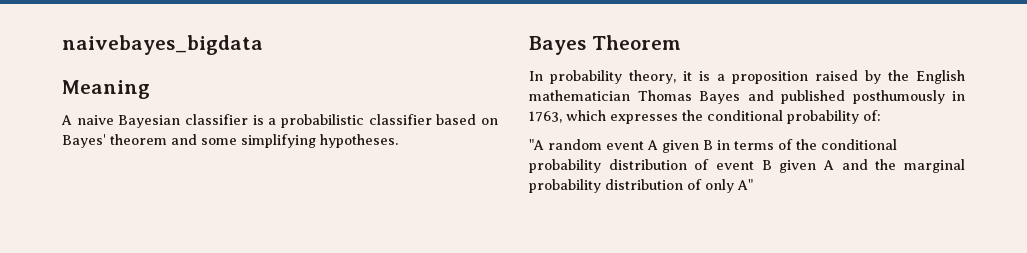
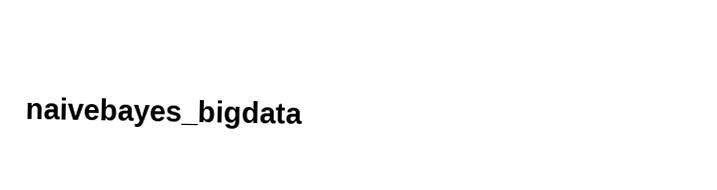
[62,80,150,99] [61,114,499,128] [62,134,398,148] [529,35,681,55] [529,70,965,84] [529,90,965,104] [529,110,881,124] [529,139,897,153] [529,159,965,173] [529,179,753,193] // Meaning // A naive Bayesian classifier is a probabilistic classifier based on Bayes' theorem and some simplifying hypotheses. // Bayes Theorem // In probability theory, it is a proposition raised by the English mathematician Thomas Bayes and published posthumously in 1763, which expresses the conditional probability of: // "A random event A given B in terms of the conditional probability distribution of event B given A and the marginal probability distribution of only A" -> (303, 113) none

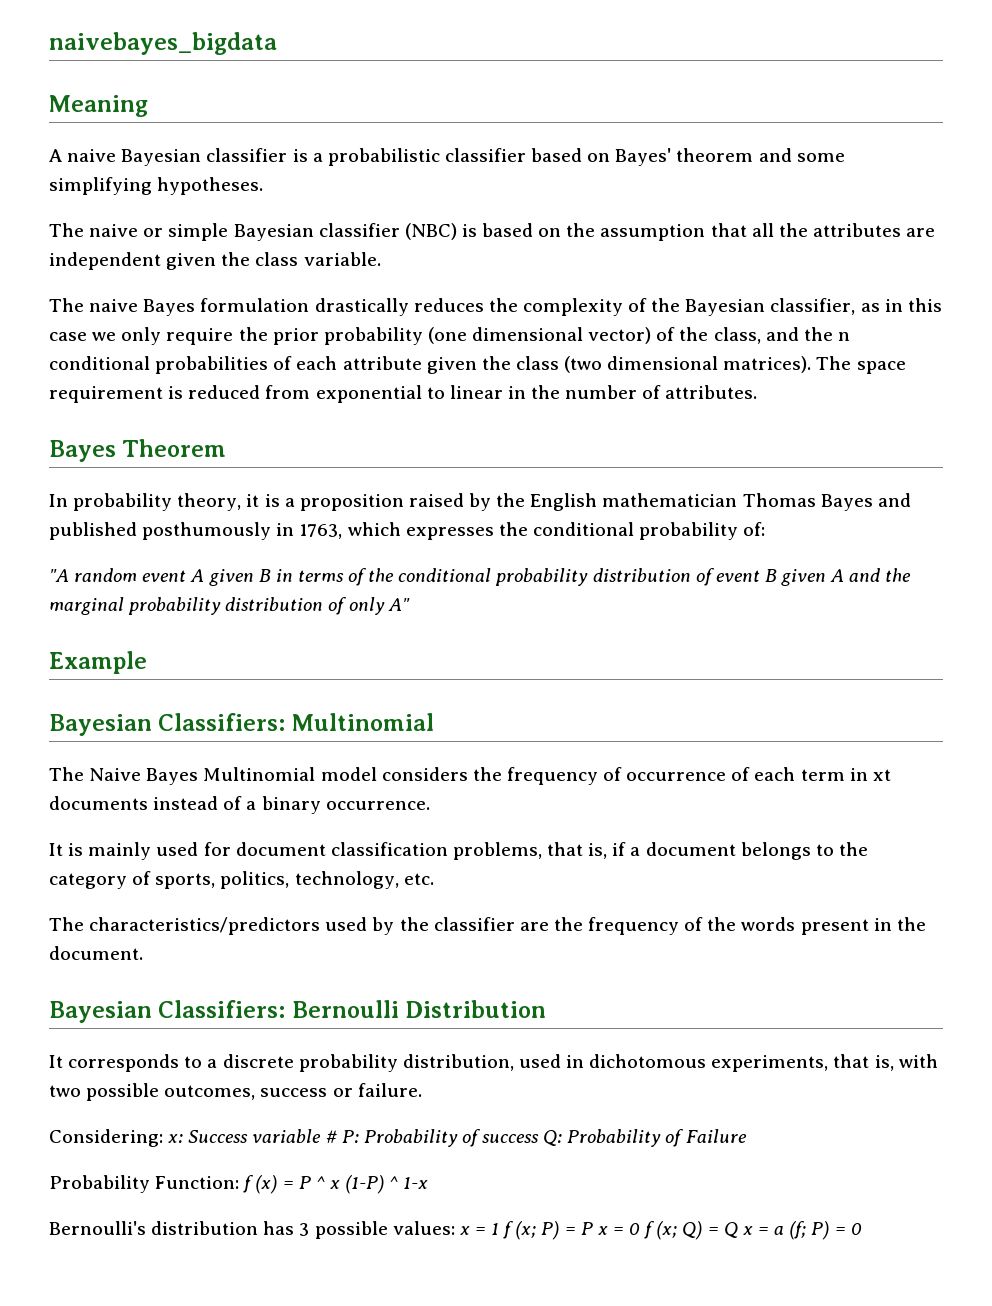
(303, 113) none -> [49,95,148,117] [49,148,845,166] [49,177,264,195] [49,223,936,241] [49,252,381,270] [49,298,942,316] [49,327,850,345] [49,356,906,374] [49,385,758,403] [49,439,227,462] [49,493,911,511] [49,522,766,540] [49,568,912,586] [49,597,410,615] [49,651,147,674] [49,713,434,736] [49,767,891,785] [49,796,430,814] [49,842,868,860] [49,871,434,889] [49,917,926,935] [49,946,143,960] [49,1000,547,1023] [49,1054,938,1072] [49,1083,422,1101] [49,1129,747,1147] [49,1175,429,1194] [49,1221,862,1240] // Meaning // A naive Bayesian classifier is a probabilistic classifier based on Bayes' theorem and some simplifying hypotheses. // The naive or simple Bayesian classifier (NBC) is based on the assumption that all the attributes are independent given the class variable. // The naive Bayes formulation drastically reduces the complexity of the Bayesian classifier, as in this case we only require the prior probability (one dimensional vector) of the class, and the n conditional probabilities of each attribute given the class (two dimensional matrices). The space requirement is reduced from exponential to linear in the number of attributes. // Bayes Theorem // In probability theory, it is a proposition raised by the English mathematician Thomas Bayes and published posthumously in 1763, which expresses the conditional probability of: // "A random event A given B in terms of the conditional probability distribution of event B given A and the marginal probability distribution of only A" // Example // Bayesian Classifiers: Multinomial // The Naive Bayes Multinomial model considers the frequency of occurrence of each term in xt documents instead of a binary occurrence. // It is mainly used for document classification problems, that is, if a document belongs to the category of sports, politics, technology, etc. // The characteristics/predictors used by the classifier are the frequency of the words present in the document. // Bayesian Classifiers: Bernoulli Distribution // It corresponds to a discrete probability distribution, used in dichotomous experiments, that is, with two possible outcomes, success or failure. // Considering: x: Success variable # P: Probability of success Q: Probability of Failure // Probability Function: f (x) = P ^ x (1-P) ^ 1-x // Bernoulli's distribution has 3 possible values: x = 1 f (x; P) = P x = 0 f (x; Q) = Q x = a (f; P) = 0

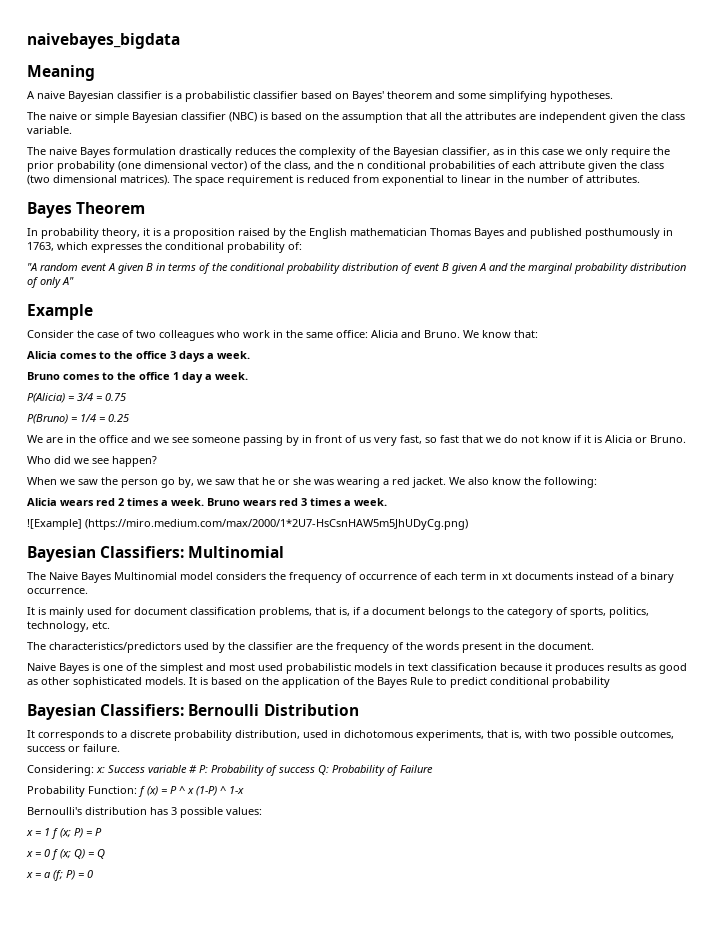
(147, 662) none -> [27,330,538,341] [27,351,250,362] [27,372,248,383] [27,393,126,403] [27,414,129,424] [27,435,686,446] [27,456,157,467] [27,477,597,488] [27,498,387,506] [27,519,468,530] // Consider the case of two colleagues who work in the same office: Alicia and Bruno. We know that: // Alicia comes to the office 3 days a week. // Bruno comes to the office 1 day a week. // P(Alicia) = 3/4 = 0.75 // P(Bruno) = 1/4 = 0.25 // We are in the office and we see someone passing by in front of us very fast, so fast that we do not know if it is Alicia or Bruno. // Who did we see happen? // When we saw the person go by, we saw that he or she was wearing a red jacket. We also know the following: // Alicia wears red 2 times a week. Bruno wears red 3 times a week. // ![Example] (https://miro.medium.com/max/2000/1*2U7-HsCsnHAW5m5JhUDyCg.png)
(143, 953) none -> [27,663,687,674] [27,677,610,688] // Naive Bayes is one of the simplest and most used probabilistic models in text classification because it produces results as good as other sophisticated models. It is based on the application of the Bayes Rule to predict conditional probability
(455, 1228) none -> (262, 811) //
(593, 1228) none -> (102, 832) //
(738, 1230) none -> (105, 854) //

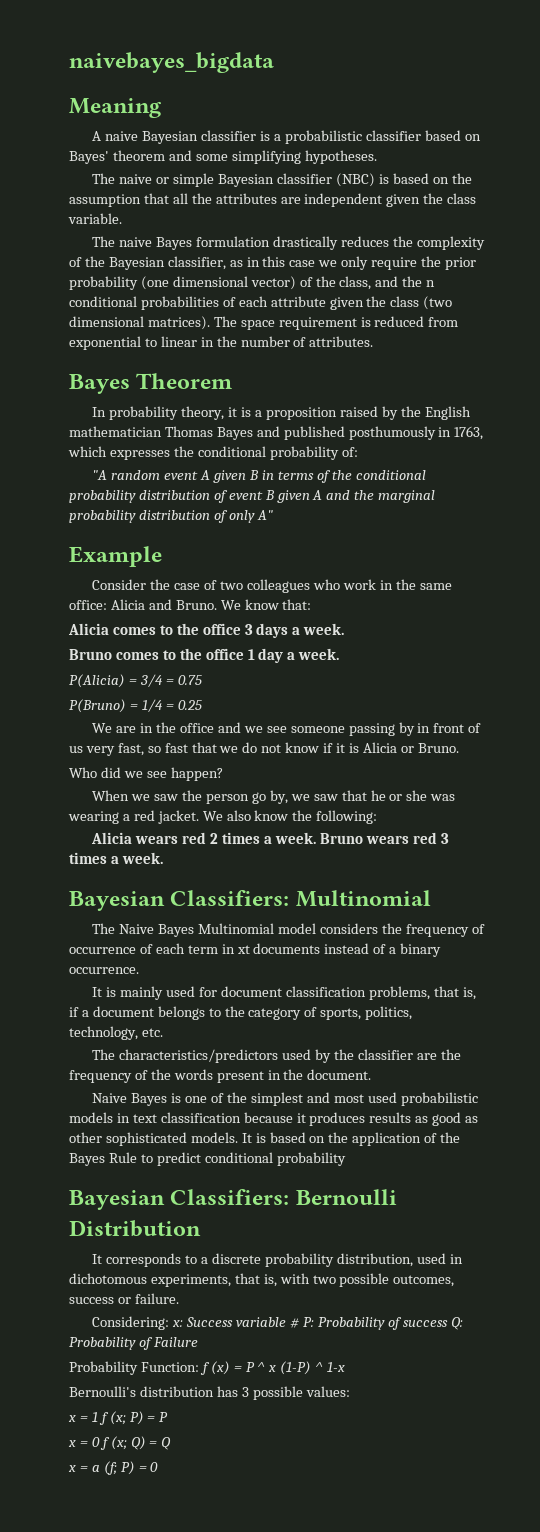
[27,519,468,530] // ![Example] (https://miro.medium.com/max/2000/1*2U7-HsCsnHAW5m5JhUDyCg.png) -> (163, 858) none

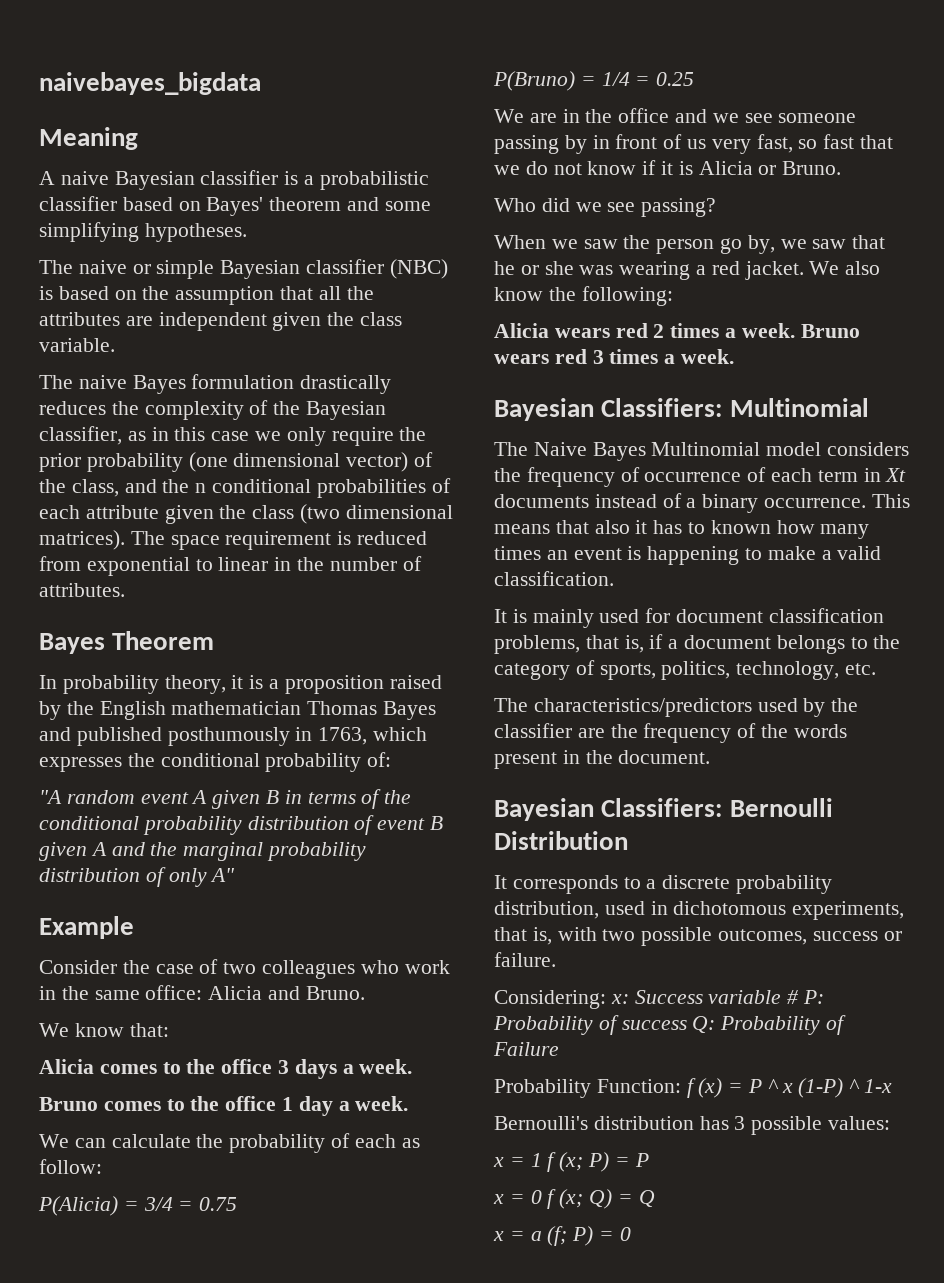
(217, 605) none -> (365, 993) //
(340, 654) none -> [39,1133,420,1153] [39,1159,102,1174] // We can calculate the probability of each as follow:
[170,767,223,781] happen? -> [641,198,717,217] passing?
[236,945,250,954] xt -> [885,468,907,482] Xt
(139, 970) none -> [871,494,910,508] [494,520,870,539] [494,546,882,565] [494,571,614,586] This means that also it has to known how many times an event is happening to make a valid classification.
[92,1092,478,1106] [69,1112,479,1126] [69,1132,461,1146] [69,1152,346,1166] // Naive Bayes is one of the simplest and most used probabilistic models in text classification because it produces results as good as other sophisticated models. It is based on the application of the Bayes Rule to predict conditional probability -> (711, 757) none

